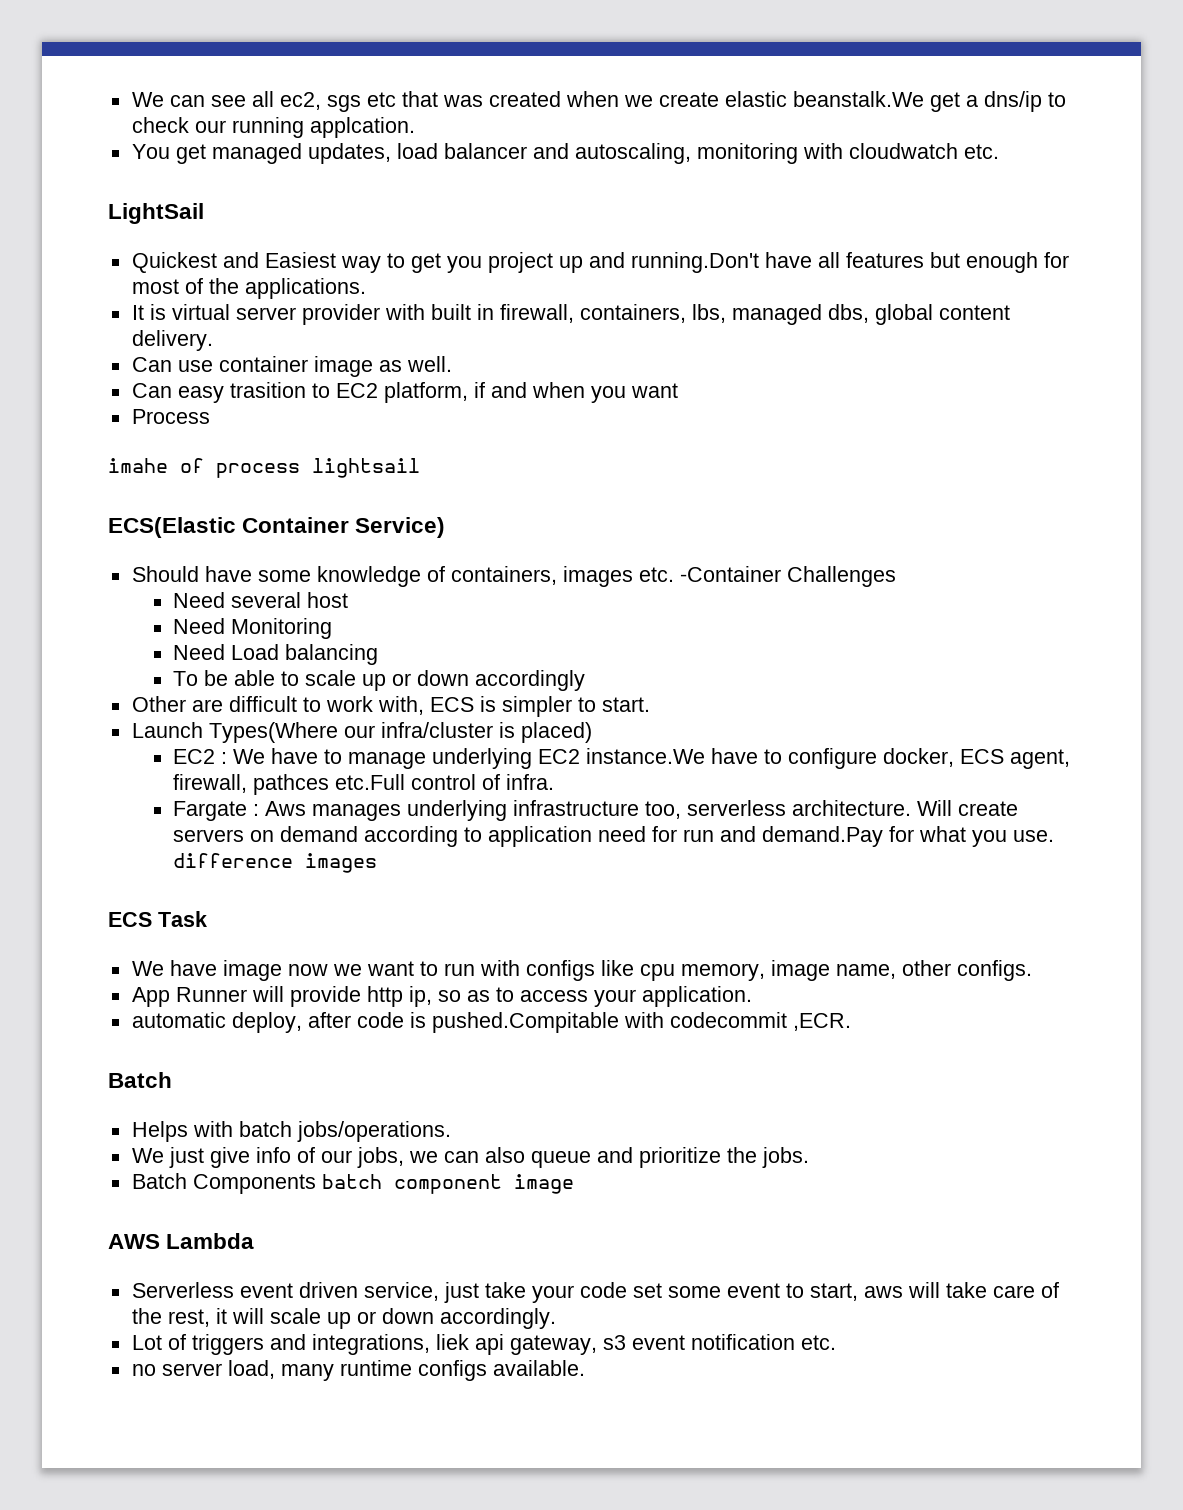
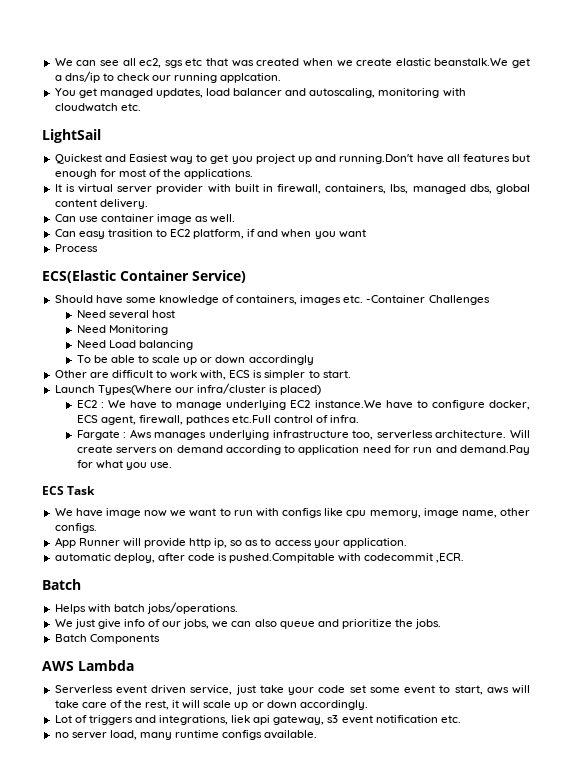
[108,458,420,478] // imahe of process lightsail -> (98, 248) none
[173,853,378,873] difference images -> (172, 465) none
[321,1174,574,1194] batch component image -> (160, 639) none

